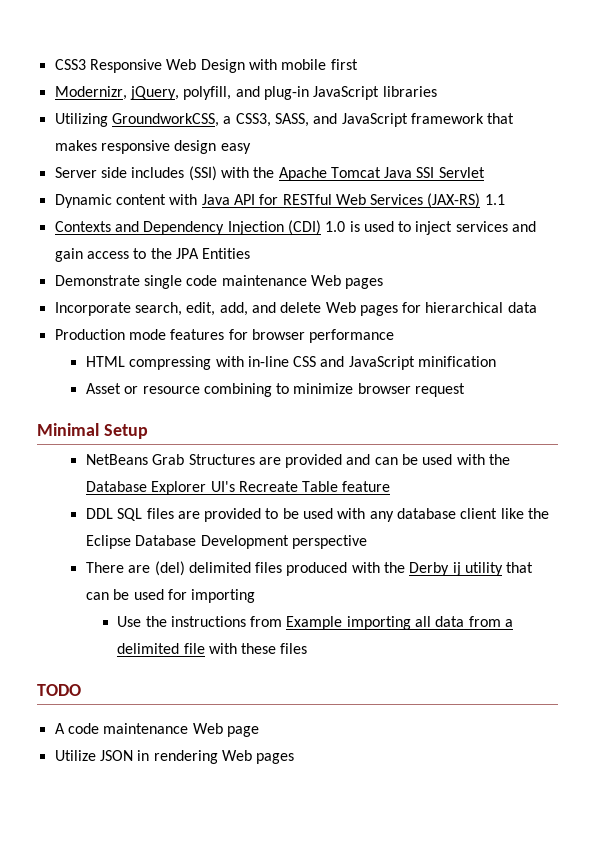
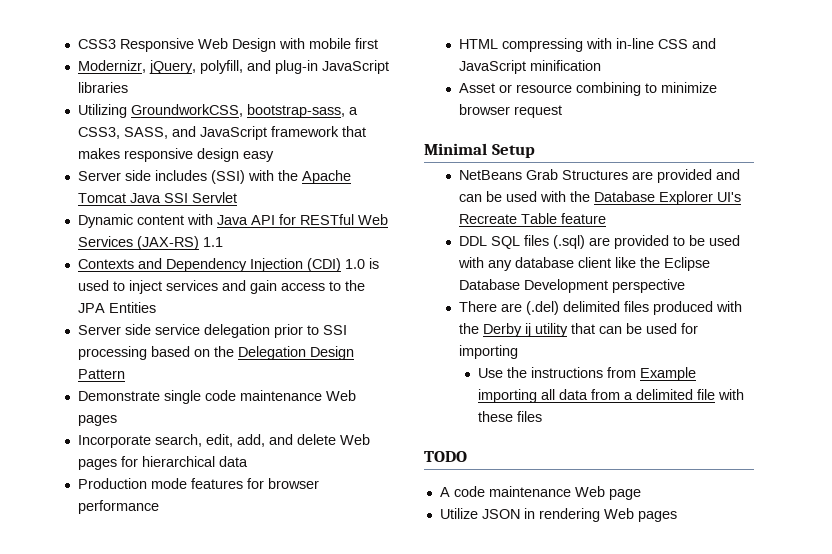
(219, 120) none -> [246,104,345,118] bootstrap-sass,
(251, 253) none -> [77,324,347,338] [77,346,354,360] [77,369,125,379] // Server side service delegation prior to SSI processing based on the Delegation Design Pattern
(174, 513) none -> [552,235,585,249] (.sql)
[154,561,185,576] (del) -> [525,301,559,315] (.del)

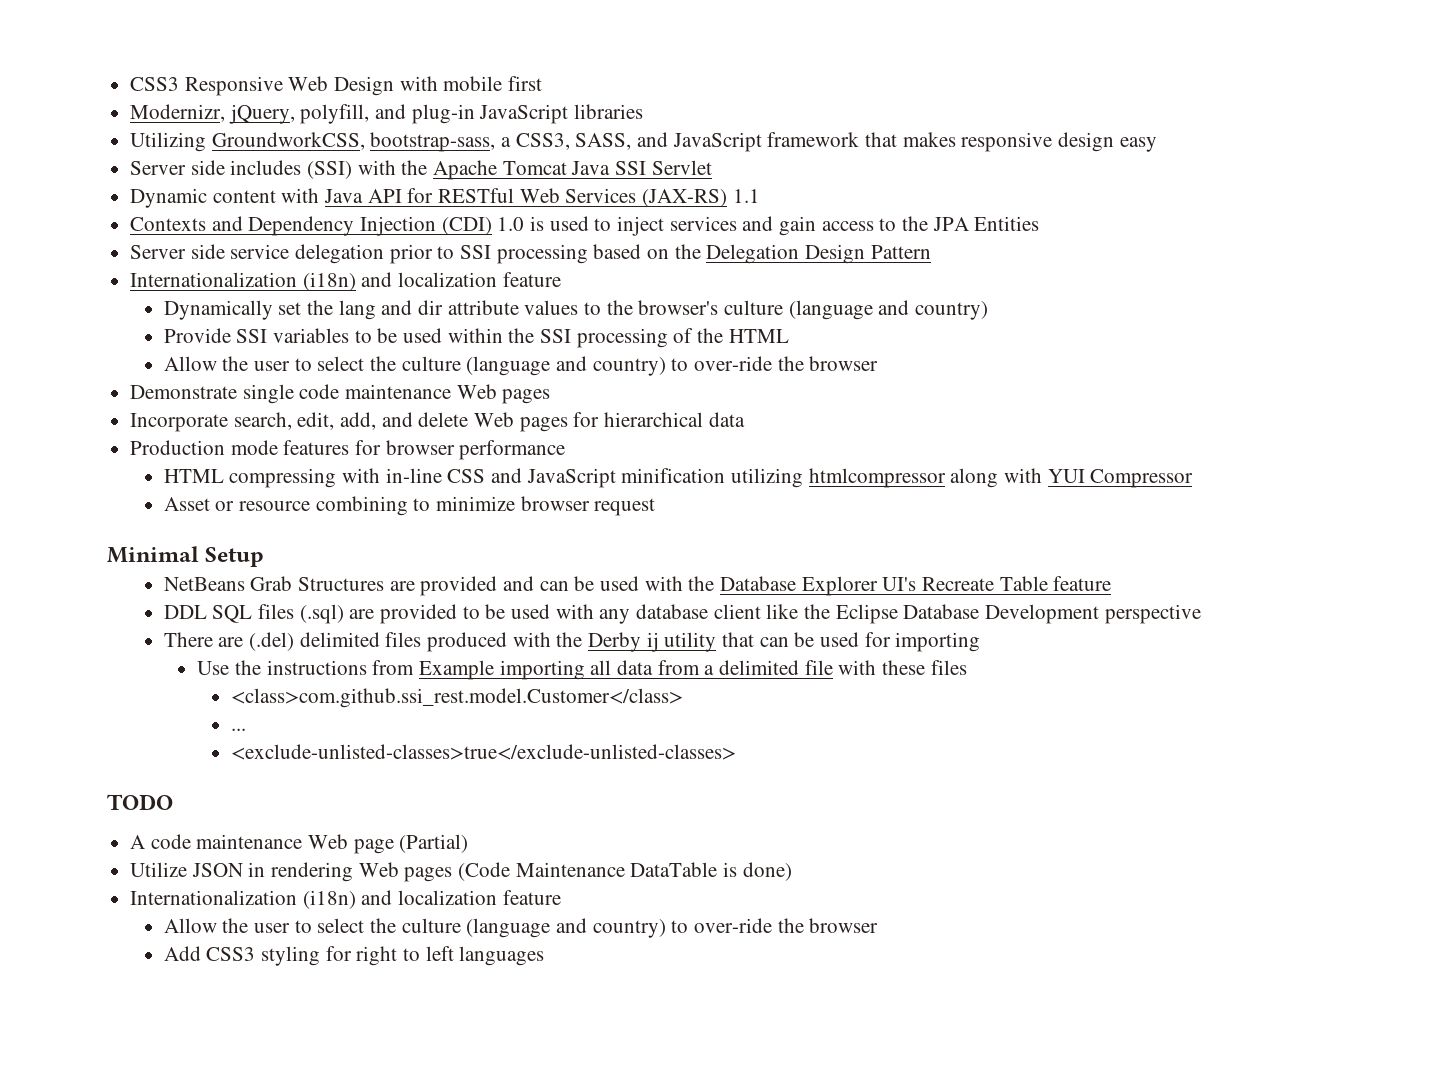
(125, 374) none -> [130,272,561,291] [163,300,989,320] [163,328,789,348] [163,356,879,376] // Internationalization (i18n) and localization feature // Dynamically set the lang and dir attribute values to the browser's culture (language and country) // Provide SSI variables to be used within the SSI processing of the HTML // Allow the user to select the culture (language and country) to over-ride the browser
(601, 65) none -> [731,468,1194,488] utilizing htmlcompressor along with YUI Compressor
(542, 416) none -> [230,688,683,708] [230,728,246,731] [230,744,736,760] // <class>com.github.ssi_rest.model.Customer</class> // ... // <exclude-unlisted-classes>true</exclude-unlisted-classes>
(641, 494) none -> [399,834,469,853] (Partial)
(677, 516) none -> [458,862,792,881] [130,890,561,909] [163,918,879,938] [163,946,545,966] (Code Maintenance DataTable is done) // Internationalization (i18n) and localization feature // Allow the user to select the culture (language and country) to over-ride the browser // Add CSS3 styling for right to left languages

